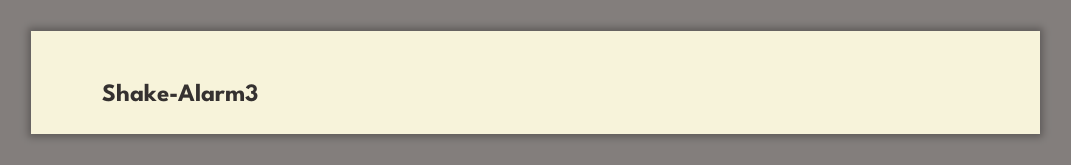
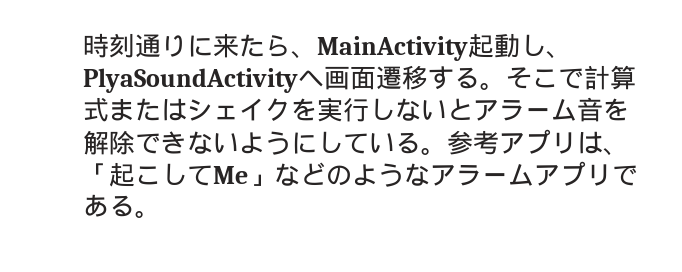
[102,83,258,102] Shake-Alarm3 -> [83,33,572,61] [83,65,636,93] [83,97,629,122] [83,129,629,156] [83,161,638,187] [83,194,161,218] 時刻通りに来たら、MainActivity起動し、PlyaSoundActivityへ画面遷移する。そこで計算式またはシェイクを実行しないとアラーム音を解除できないようにしている。参考アプリは、「起こしてMe」などのようなアラームアプリである。

